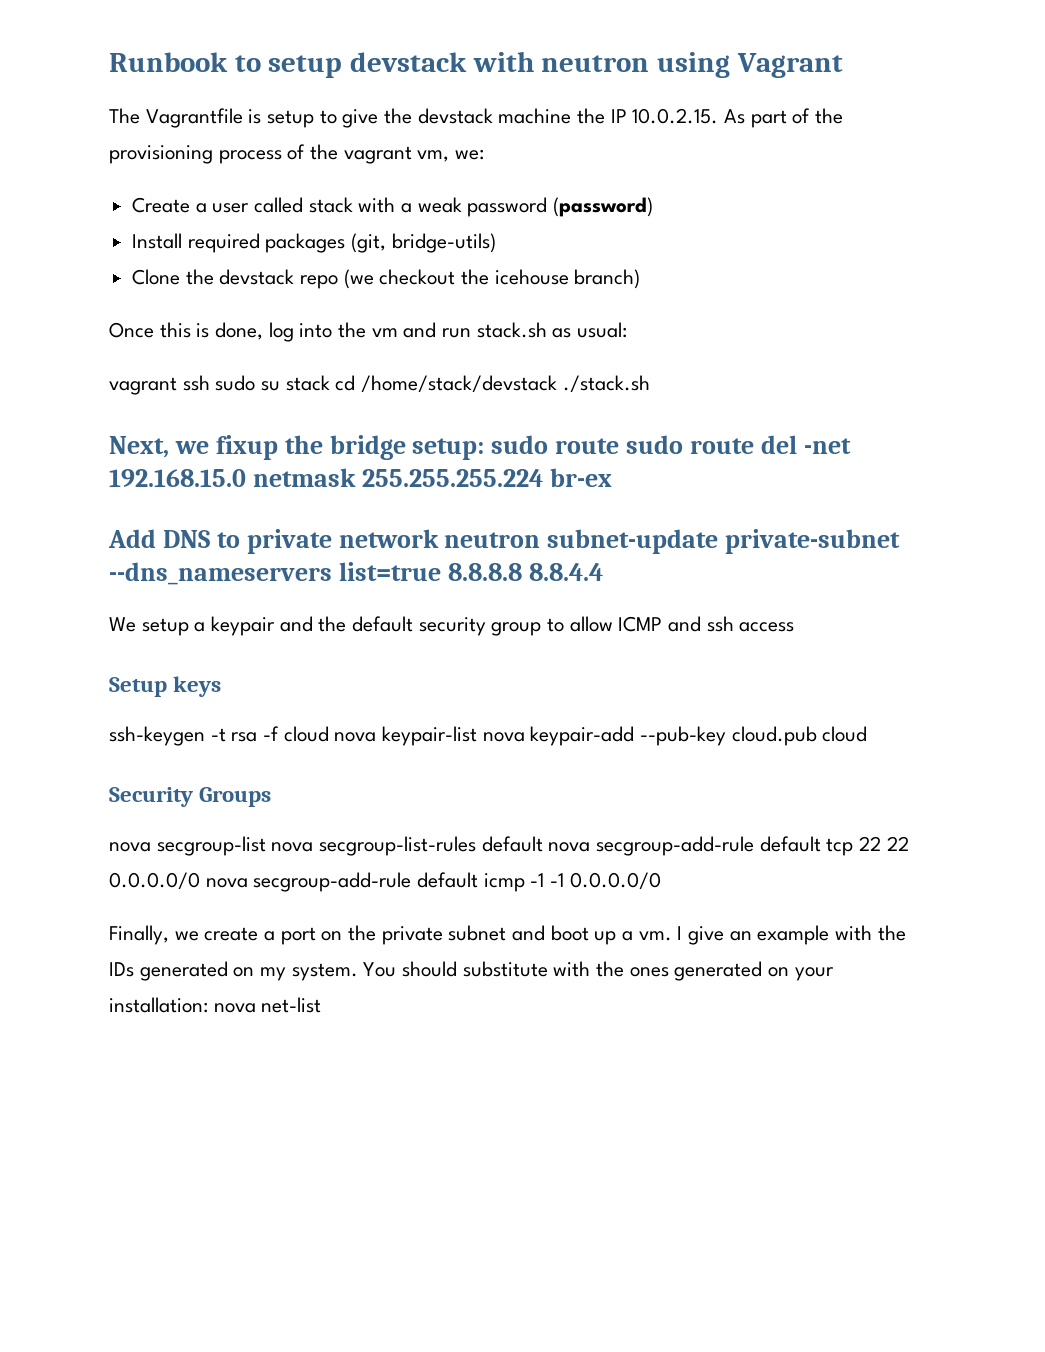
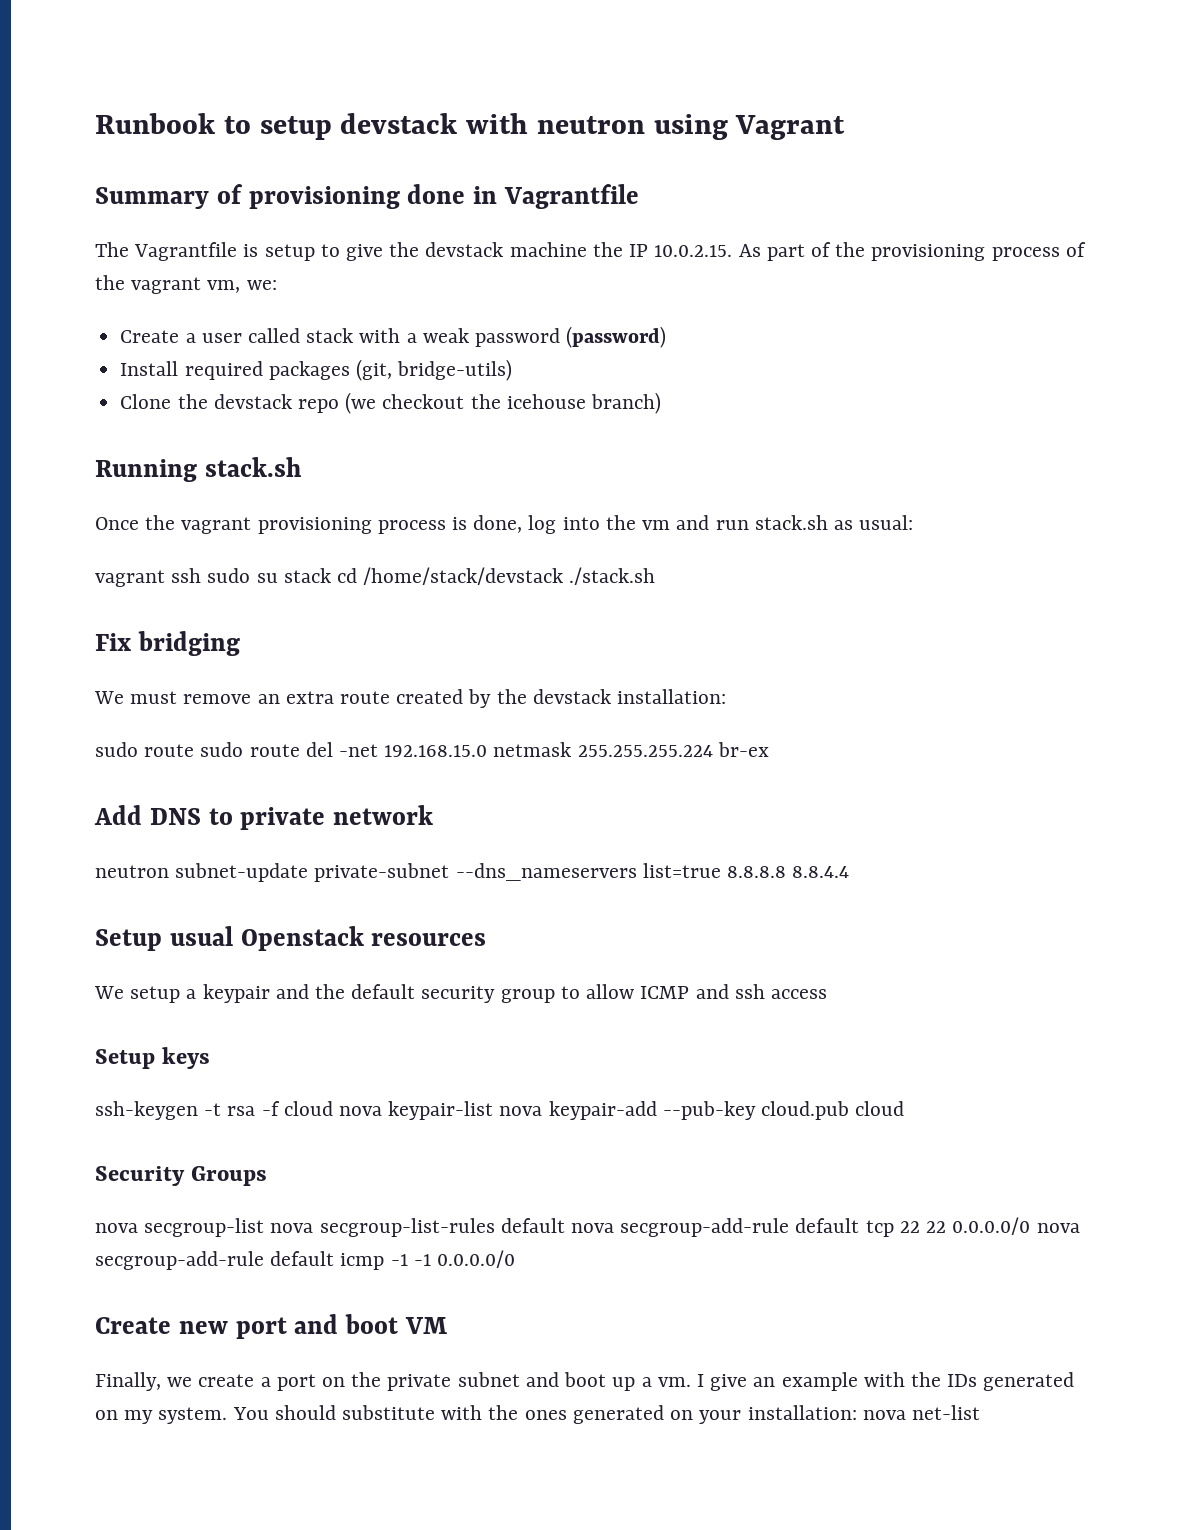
(843, 65) none -> [95,184,640,209] // Summary of provisioning done in Vagrantfile
(641, 279) none -> [95,457,302,482] // Running stack.sh
[159,322,191,338] this -> [145,515,446,534] the vagrant provisioning process
[109,435,485,460] Next, we fixup the bridge setup: -> [95,631,240,656] [94,689,727,708] Fix bridging // We must remove an extra route created by the devstack installation: //
(439, 538) none -> (434, 815) //
(603, 572) none -> [95,926,487,951] // Setup usual Openstack resources
(661, 881) none -> [95,1314,448,1339] // Create new port and boot VM

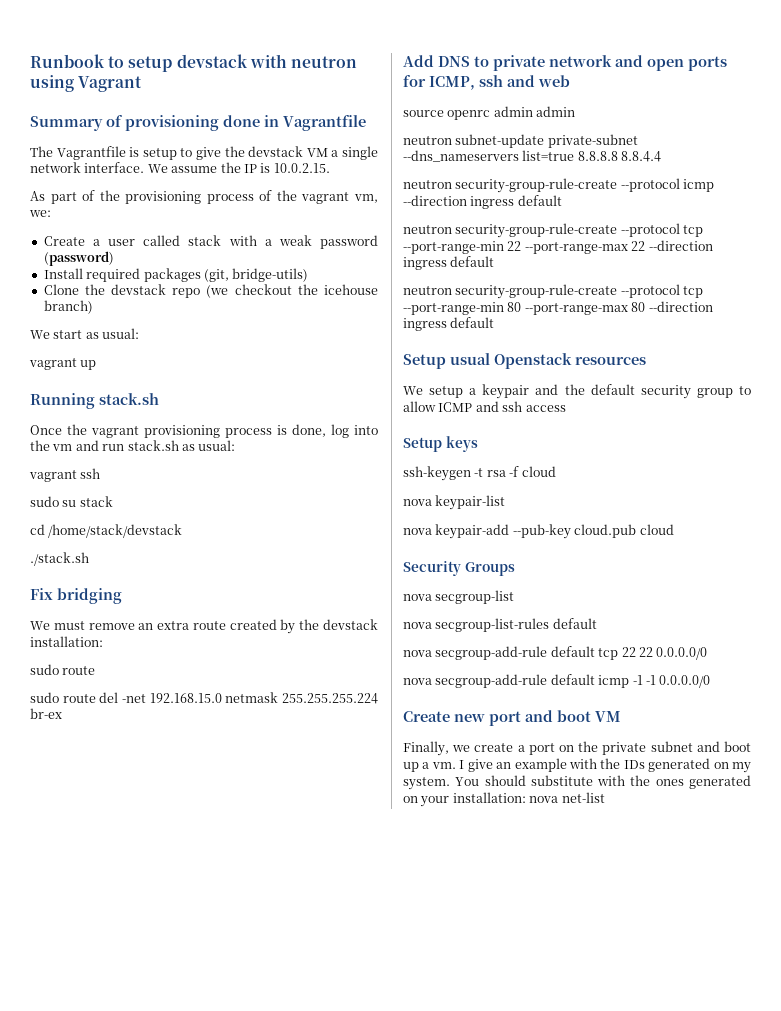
[509,242,587,257] machine -> [306,146,378,160] [30,162,218,173] VM a single network interface. We assume
(649, 250) none -> [260,163,271,173] is
(733, 251) none -> (330, 168) //
(661, 403) none -> [30,328,140,339] [29,358,97,370] // We start as usual: // vagrant up
(202, 575) none -> (101, 473) //
(331, 575) none -> (113, 501) //
(564, 576) none -> (183, 531) //
(195, 750) none -> (96, 670) //
(434, 815) none -> [615,55,727,71] [403,75,570,90] [403,106,576,120] and open ports for ICMP, ssh and web // source openrc admin admin
(850, 872) none -> [403,178,715,193] [403,195,562,209] [403,223,704,238] [403,240,713,254] [403,256,495,270] [403,284,704,299] [403,301,713,315] [403,317,495,331] // neutron security-group-rule-create --protocol icmp --direction ingress default // neutron security-group-rule-create --protocol tcp --port-range-min 22 --port-range-max 22 --direction ingress default // neutron security-group-rule-create --protocol tcp --port-range-min 80 --port-range-max 80 --direction ingress default
(333, 1108) none -> (556, 471) //
(494, 1110) none -> (506, 502) //
(265, 1227) none -> (515, 597) //
(565, 1225) none -> (597, 623) //
(1031, 1226) none -> (708, 653) //

